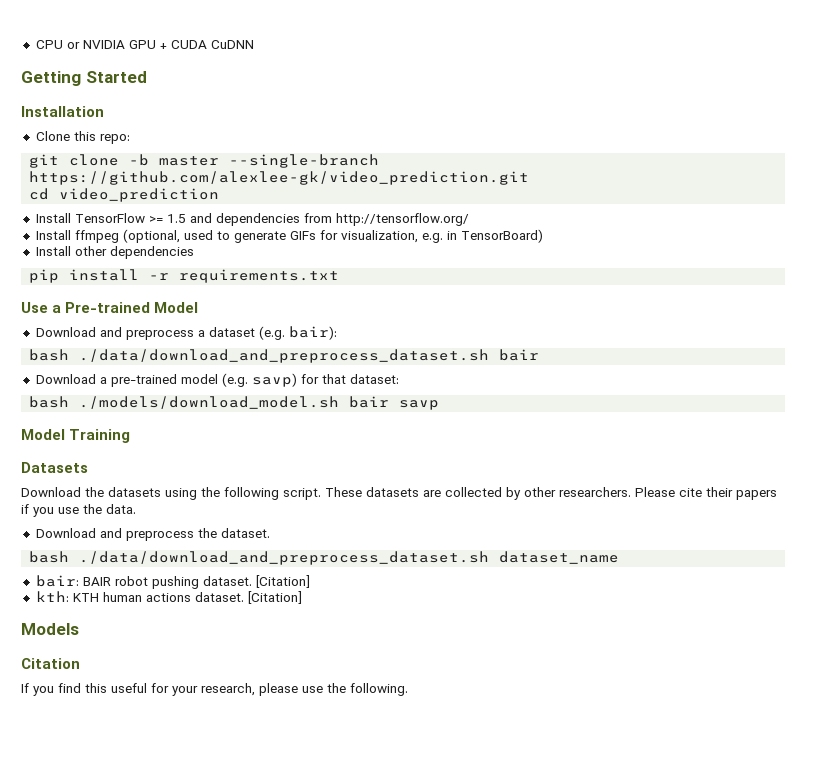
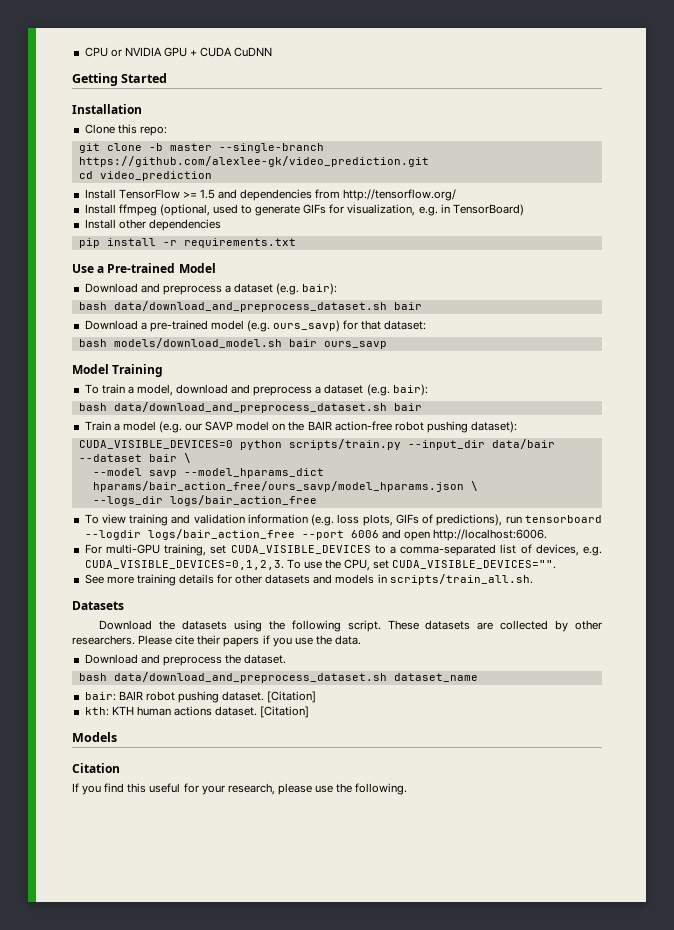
[79,349,490,363] ./data/download_and_preprocess_dataset.sh -> [113,301,387,312] data/download_and_preprocess_dataset.sh
[251,373,297,387] savp) -> [273,320,341,332] ours_savp)
[79,396,440,410] ./models/download_model.sh bair savp -> [113,338,387,349] models/download_model.sh bair ours_savp
(131, 436) none -> [84,384,428,396] [78,402,422,413] [84,421,518,433] [78,439,555,450] [78,453,191,463] [92,468,324,478] [92,481,478,492] [92,495,317,506] [84,514,602,526] [84,529,547,541] [84,544,602,556] [84,559,557,571] [84,574,533,586] // To train a model, download and preprocess a dataset (e.g. bair): // bash data/download_and_preprocess_dataset.sh bair // Train a model (e.g. our SAVP model on the BAIR action-free robot pushing dataset): // CUDA_VISIBLE_DEVICES=0 python scripts/train.py --input_dir data/bair --dataset bair \ // --model savp --model_hparams_dict hparams/bair_action_free/ours_savp/model_hparams.json \ // --logs_dir logs/bair_action_free // To view training and validation information (e.g. loss plots, GIFs of predictions), run tensorboard --logdir logs/bair_action_free --port 6006 and open http://localhost:6006. // For multi-GPU training, set CUDA_VISIBLE_DEVICES to a comma-separated list of devices, e.g. CUDA_VISIBLE_DEVICES=0,1,2,3. To use the CPU, set CUDA_VISIBLE_DEVICES="". // See more training details for other datasets and models in scripts/train_all.sh.
[79,551,490,565] ./data/download_and_preprocess_dataset.sh -> [113,672,387,683] data/download_and_preprocess_dataset.sh

